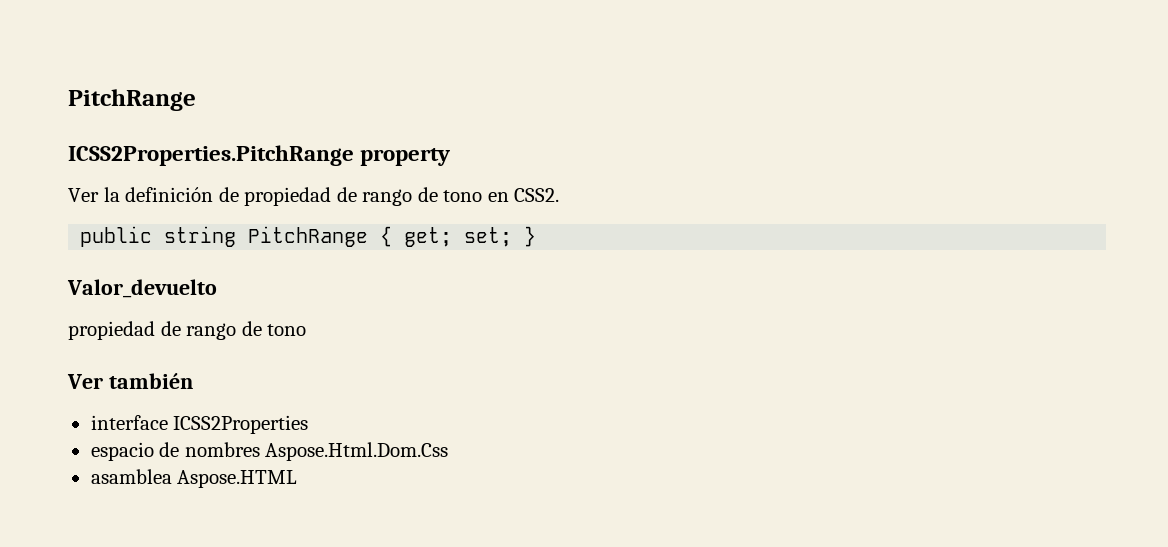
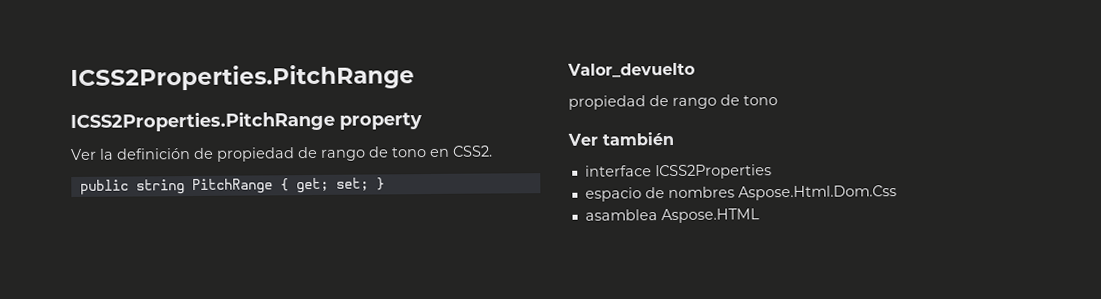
[68,89,196,111] PitchRange -> [70,64,415,92] ICSS2Properties.PitchRange

